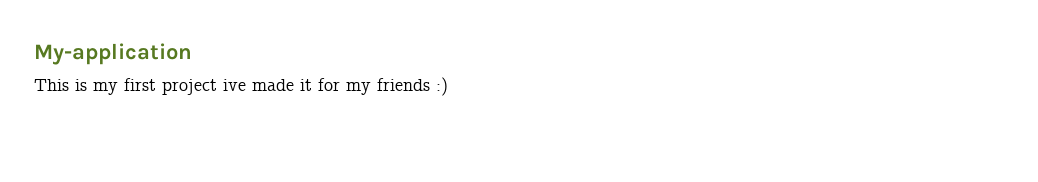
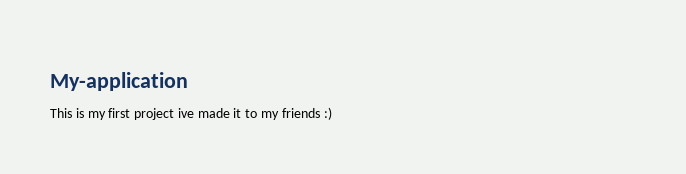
[318,78,340,91] for -> [245,109,258,118] to

